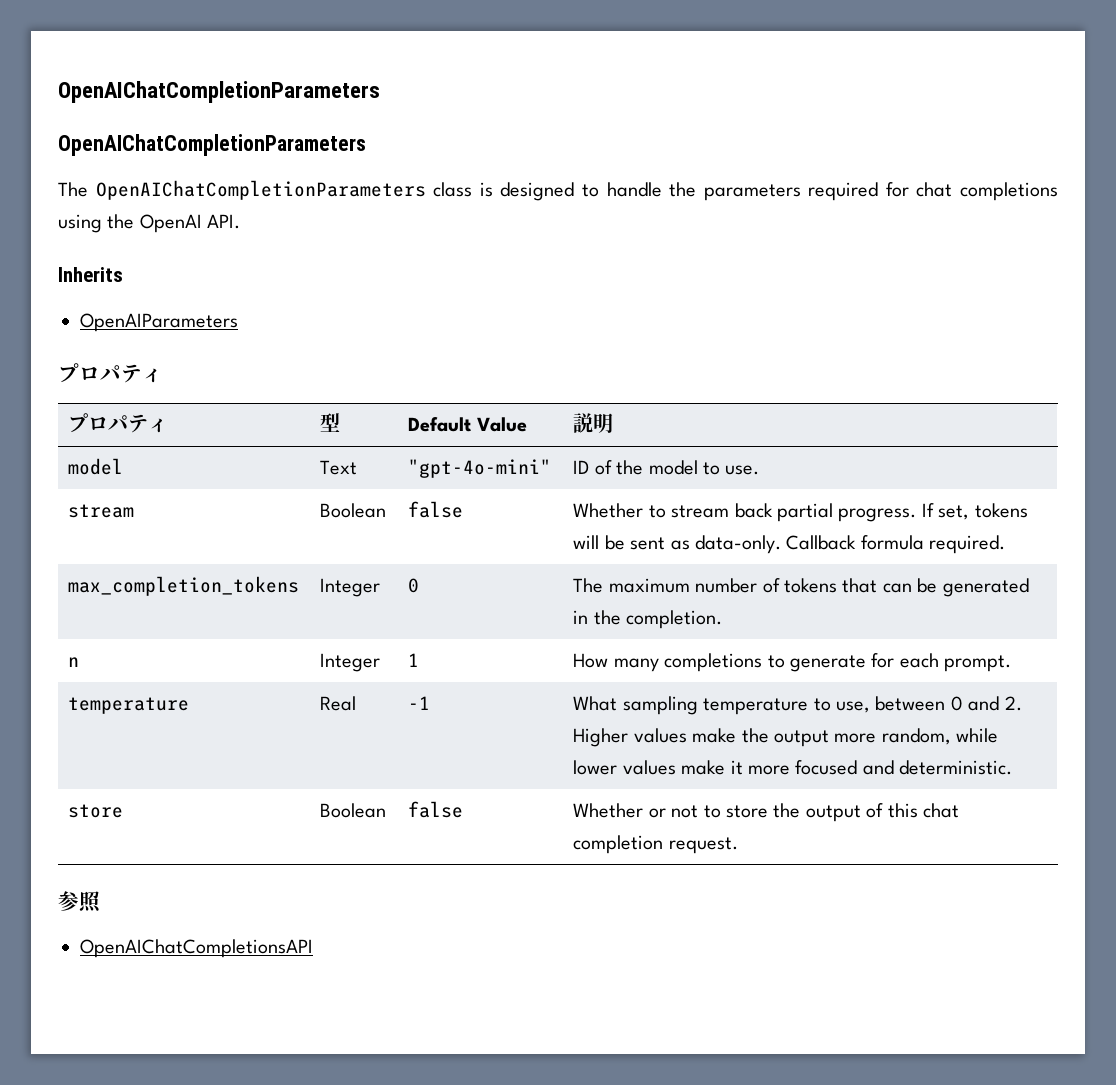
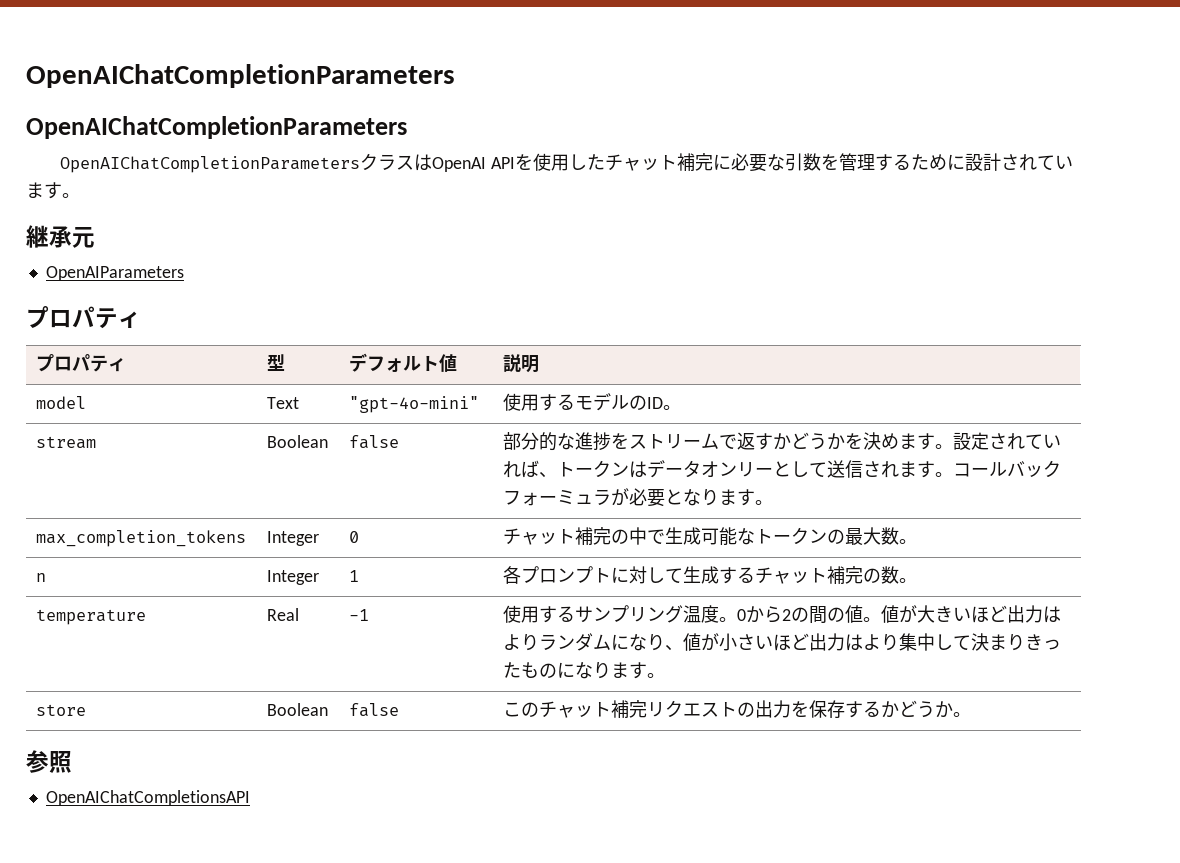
[58,180,1059,201] [58,214,241,233] [58,267,123,282] The OpenAIChatCompletionParameters class is designed to handle the parameters required for chat completions using the OpenAI API. // Inherits -> [60,153,1074,173] [26,182,80,199] [26,225,95,248] OpenAIChatCompletionParametersクラスはOpenAI APIを使用したチャット補完に必要な引数を管理するために設計されています。 // 継承元
[408,417,527,432] Default Value -> [349,353,458,372] デフォルト値
[573,460,760,475] [68,504,135,518] [320,503,387,518] [408,501,464,518] [573,503,1028,522] [573,535,1006,554] [68,576,300,596] [320,578,381,597] [408,578,420,593] [573,578,1029,597] [573,610,723,629] [68,657,80,667] [320,653,381,672] [408,653,420,667] [573,653,1012,672] [68,697,190,714] [320,696,357,711] [408,696,431,710] [573,696,1022,715] [573,728,999,747] [573,760,1013,775] [68,804,124,818] [320,803,387,818] [408,801,464,818] [573,803,960,822] [573,835,738,854] ID of the model to use. // stream | Boolean | false | Whether to stream back partial progress. If set, tokens will be sent as data-only. Callback formula required. // max_completion_tokens | Integer | 0 | The maximum number of tokens that can be generated in the completion. // n | Integer | 1 | How many completions to generate for each prompt. // temperature | Real | -1 | What sampling temperature to use, between 0 and 2. Higher values make the output more random, while lower values make it more focused and deterministic. // store | Boolean | false | Whether or not to store the output of this chat completion request. -> [503,393,682,411] [36,436,97,449] [267,435,329,448] [349,435,400,449] [503,432,1062,451] [503,460,1062,478] [503,488,774,507] [36,530,247,547] [267,531,320,546] [349,531,360,543] [503,527,918,546] [36,573,47,582] [267,570,320,585] [349,570,360,582] [503,566,918,584] [36,609,147,625] [267,608,300,621] [349,609,370,621] [503,605,1062,624] [503,633,1062,651] [503,662,666,679] [36,704,87,716] [267,703,329,716] [349,703,400,717] [503,700,972,718] 使用するモデルのID。 // stream | Boolean | false | 部分的な進捗をストリームで返すかどうかを決めます。設定されていれば、トークンはデータオンリーとして送信されます。コールバックフォーミュラが必要となります。 // max_completion_tokens | Integer | 0 | チャット補完の中で生成可能なトークンの最大数。 // n | Integer | 1 | 各プロンプトに対して生成するチャット補完の数。 // temperature | Real | -1 | 使用するサンプリング温度。0から2の間の値。値が大きいほど出力はよりランダムになり、値が小さいほど出力はより集中して決まりきったものになります。 // store | Boolean | false | このチャット補完リクエストの出力を保存するかどうか。

